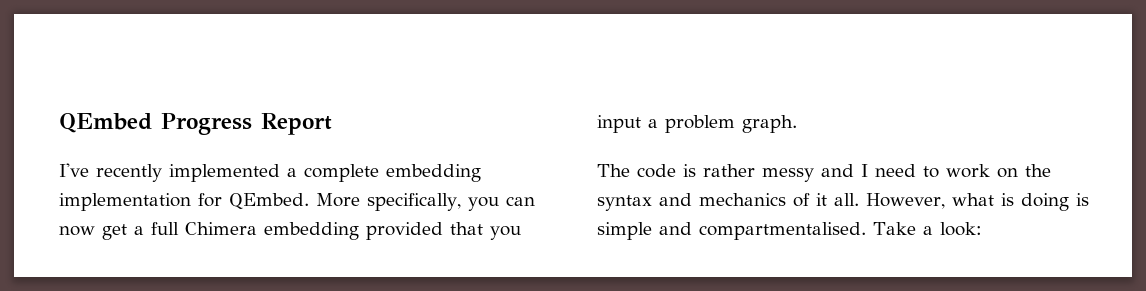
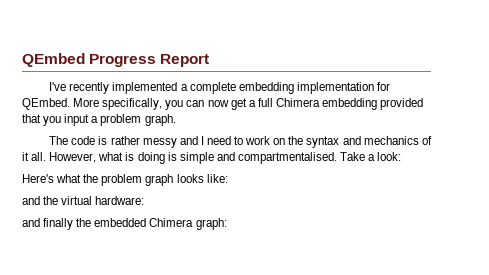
(982, 229) none -> [22,174,228,186] [22,196,145,205] [22,218,227,230] // Here's what the problem graph looks like: // and the virtual hardware: // and finally the embedded Chimera graph:

